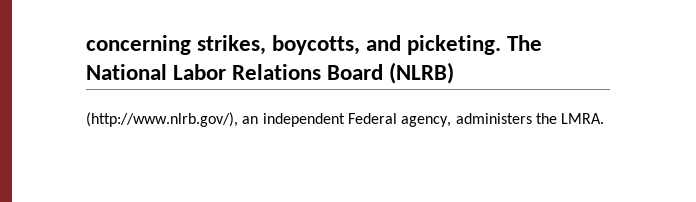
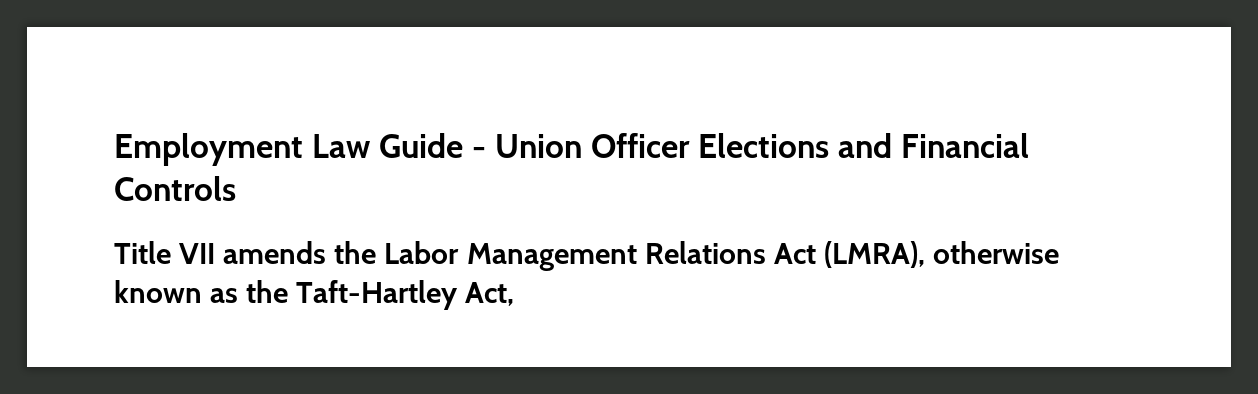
[86,35,543,55] [86,62,455,84] [86,112,605,127] concerning strikes, boycotts, and picketing. The National Labor Relations Board (NLRB) // (http://www.nlrb.gov/), an independent Federal agency, administers the LMRA. -> [114,133,1030,166] [114,176,236,201] [114,241,1059,271] [114,280,515,310] Employment Law Guide - Union Officer Elections and Financial Controls // Title VII amends the Labor Management Relations Act (LMRA), otherwise known as the Taft-Hartley Act,

